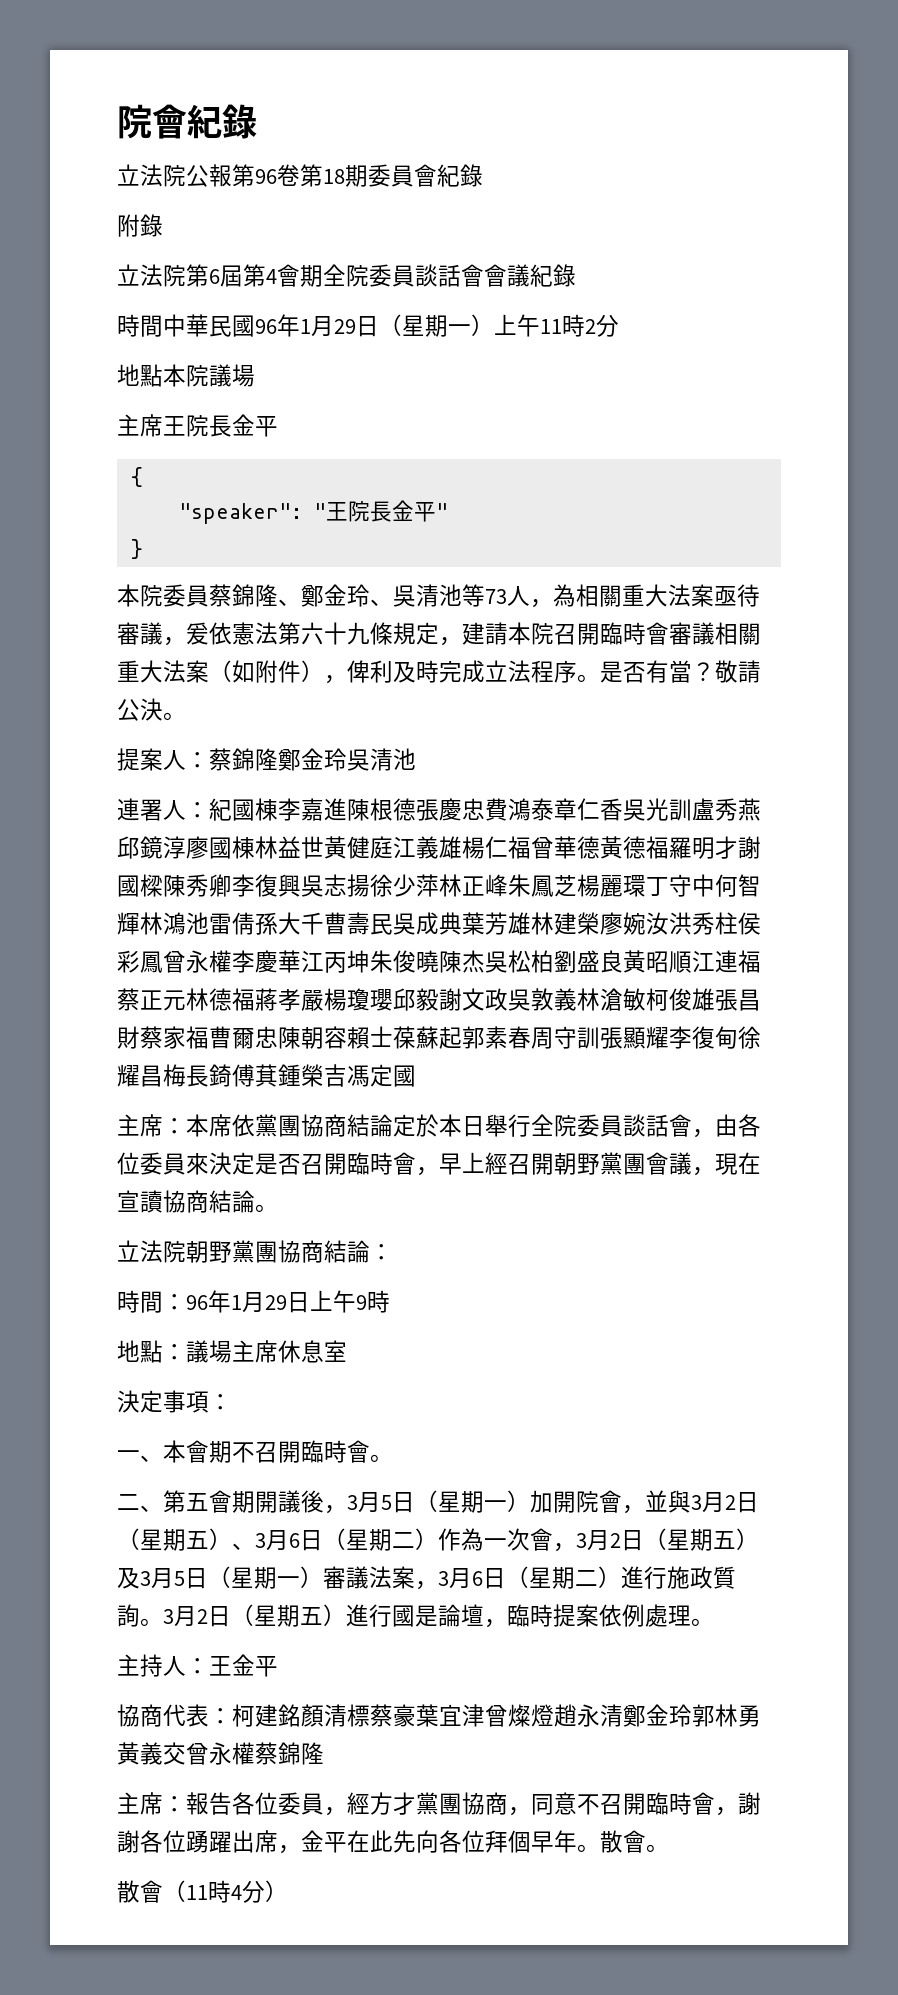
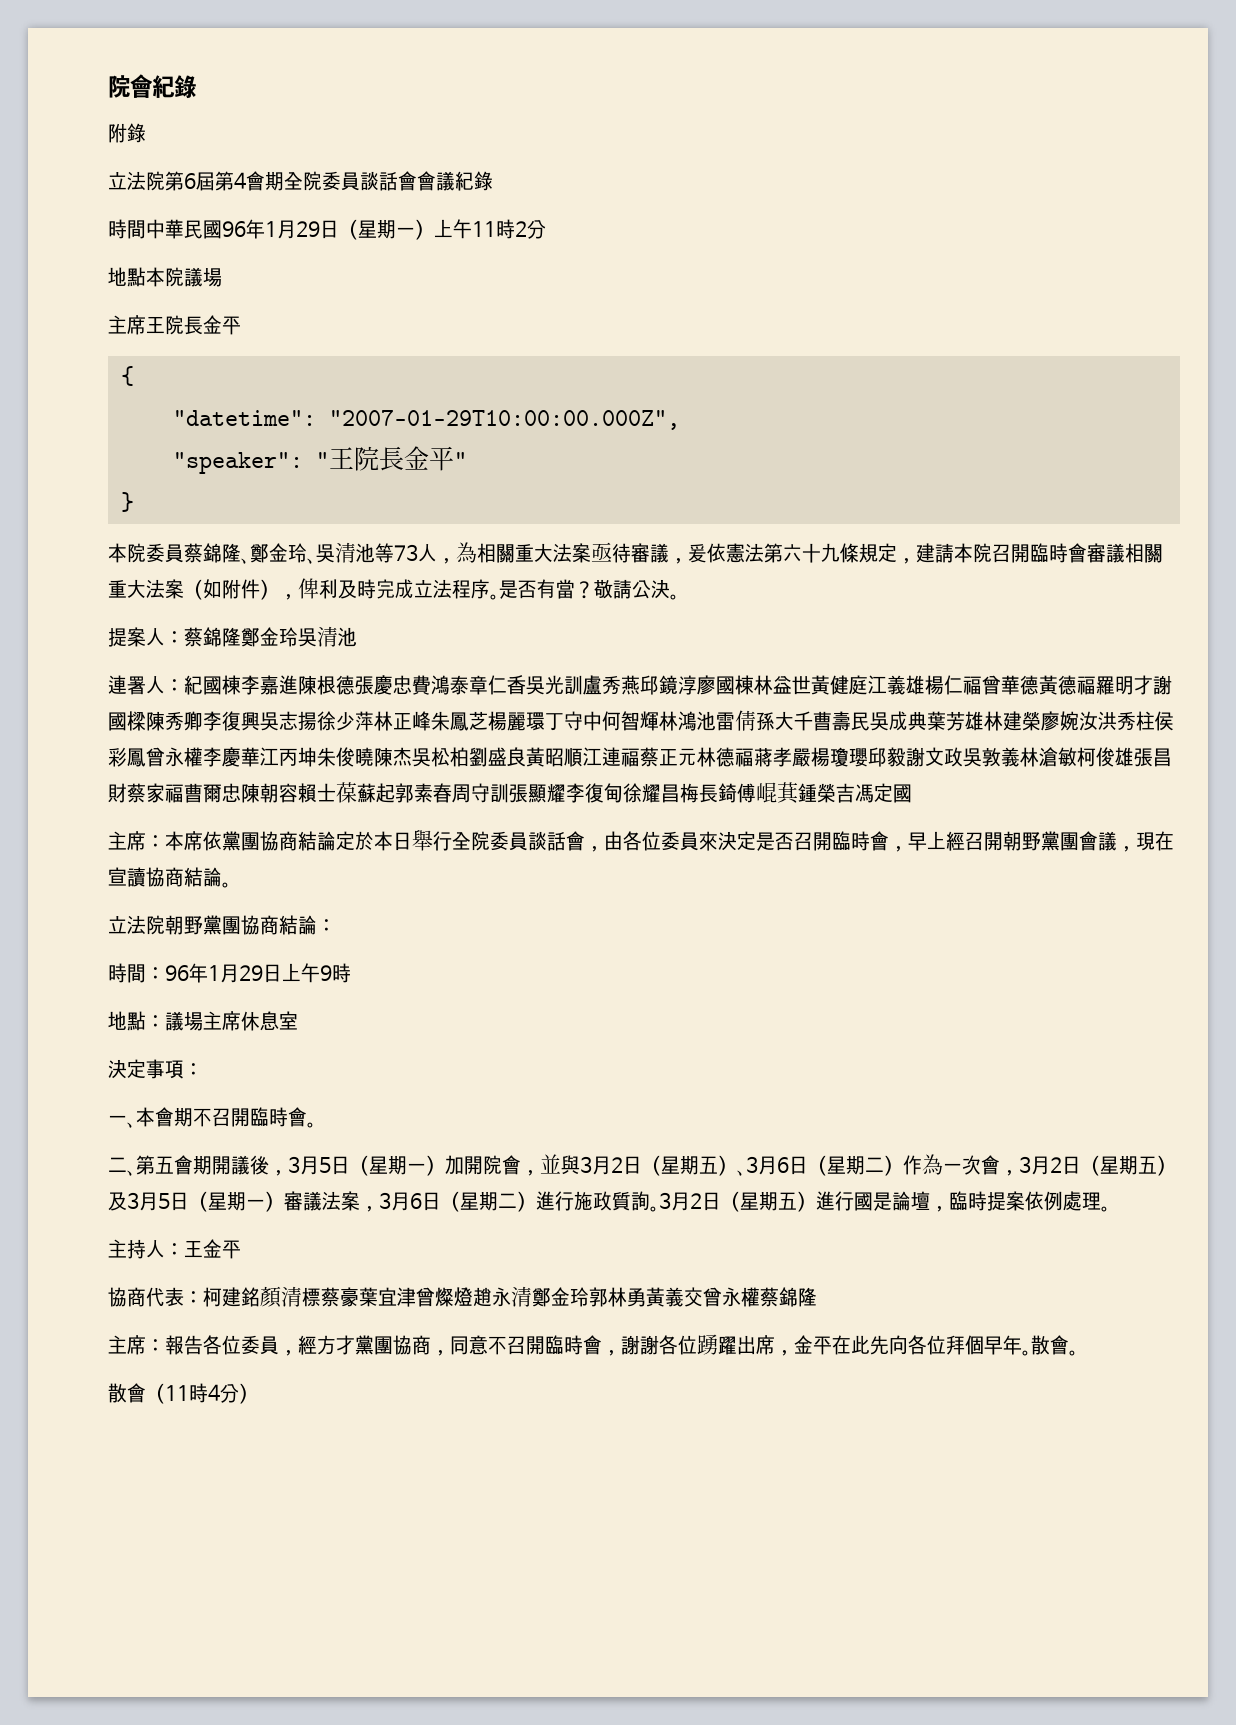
[117,164,483,187] // 立法院公報第96卷第18期委員會紀錄 -> (196, 87) none
(143, 477) none -> [172,410,680,430] // "datetime": "2007-01-29T10:00:00.000Z",
(255, 1075) none -> [756,782,777,803] 崐

